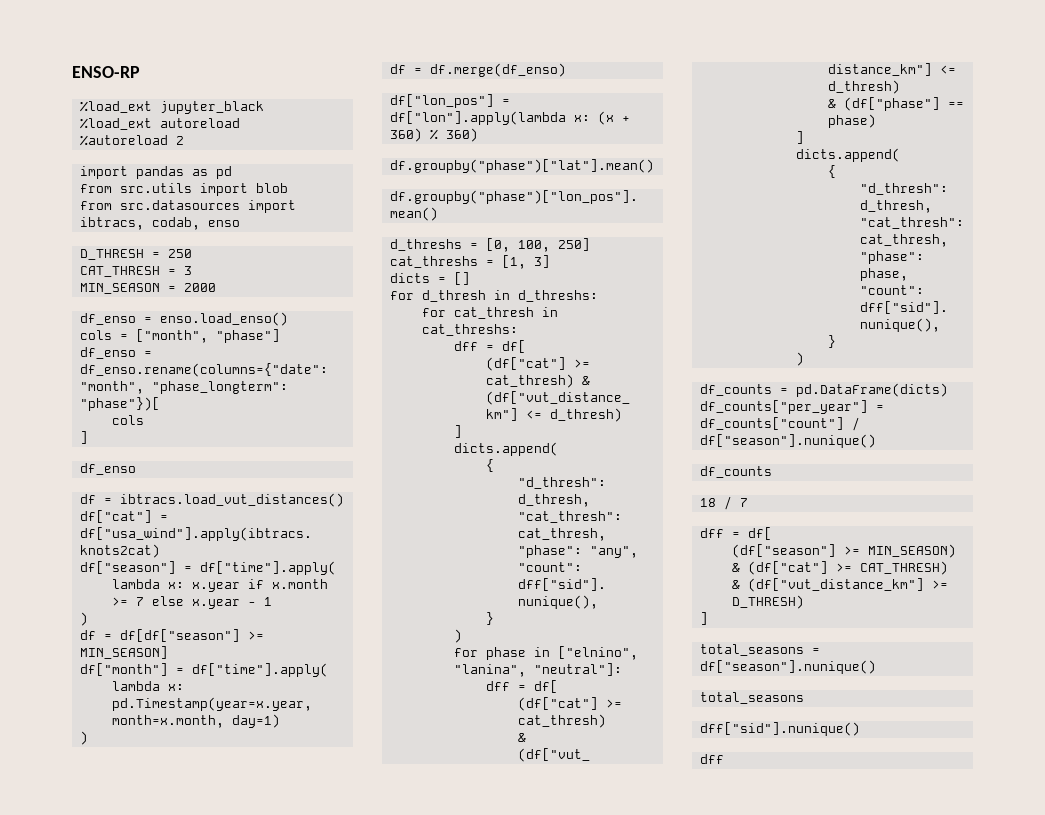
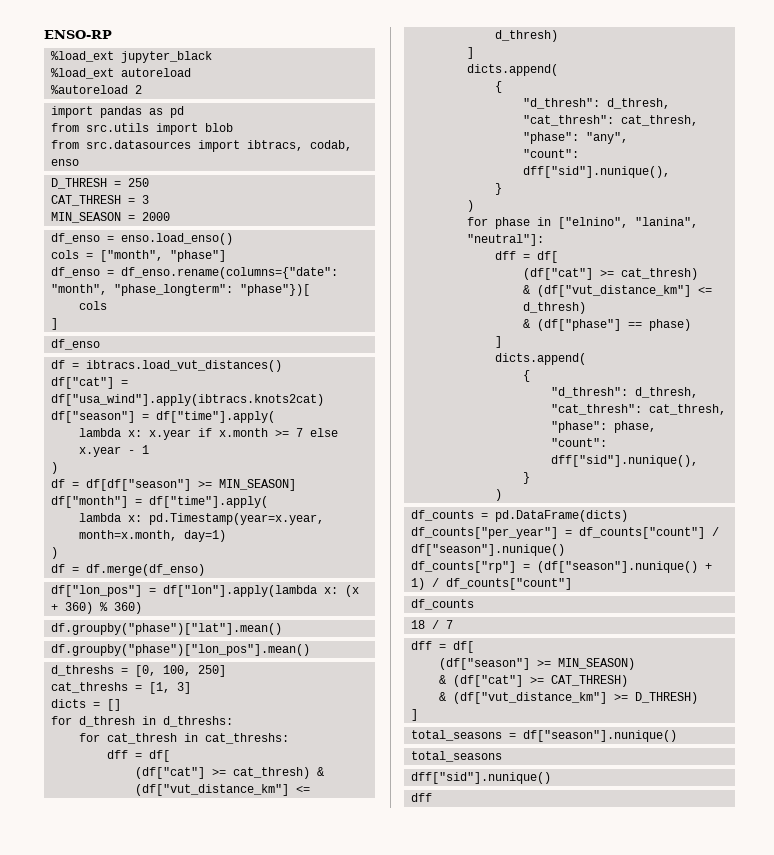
(877, 441) none -> [410,561,712,573] [410,578,572,590] // df_counts["rp"] = (df["season"].nunique() + 1) / df_counts["count"]

